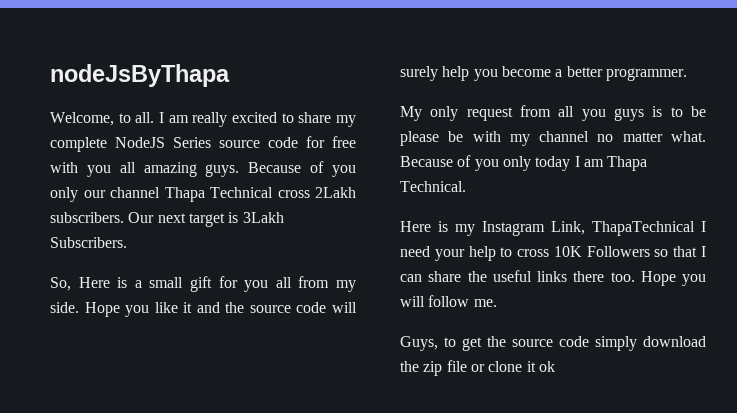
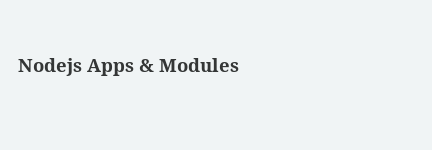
[50,64,230,87] [50,112,356,127] [50,136,356,152] [50,161,356,177] [50,187,356,202] [50,212,284,227] [50,237,127,248] [50,276,356,292] [50,302,357,317] [400,66,687,81] [400,105,706,121] [400,131,706,146] [400,155,648,171] [400,181,466,192] [400,221,706,236] [400,246,706,261] [400,270,706,286] [400,295,497,307] [400,336,706,351] [400,360,555,376] nodeJsByThapa // Welcome, to all. I am really excited to share my complete NodeJS Series source code for free with you all amazing guys. Because of you only our channel Thapa Technical cross 2Lakh subscribers. Our next target is 3Lakh Subscribers. // So, Here is a small gift for you all from my side. Hope you like it and the source code will surely help you become a better programmer. // My only request from all you guys is to be please be with my channel no matter what. Because of you only today I am Thapa Technical. // Here is my Instagram Link, ThapaTechnical I need your help to cross 10K Followers so that I can share the useful links there too. Hope you will follow me. // Guys, to get the source code simply download the zip file or clone it ok -> [18,58,239,76] Nodejs Apps & Modules

